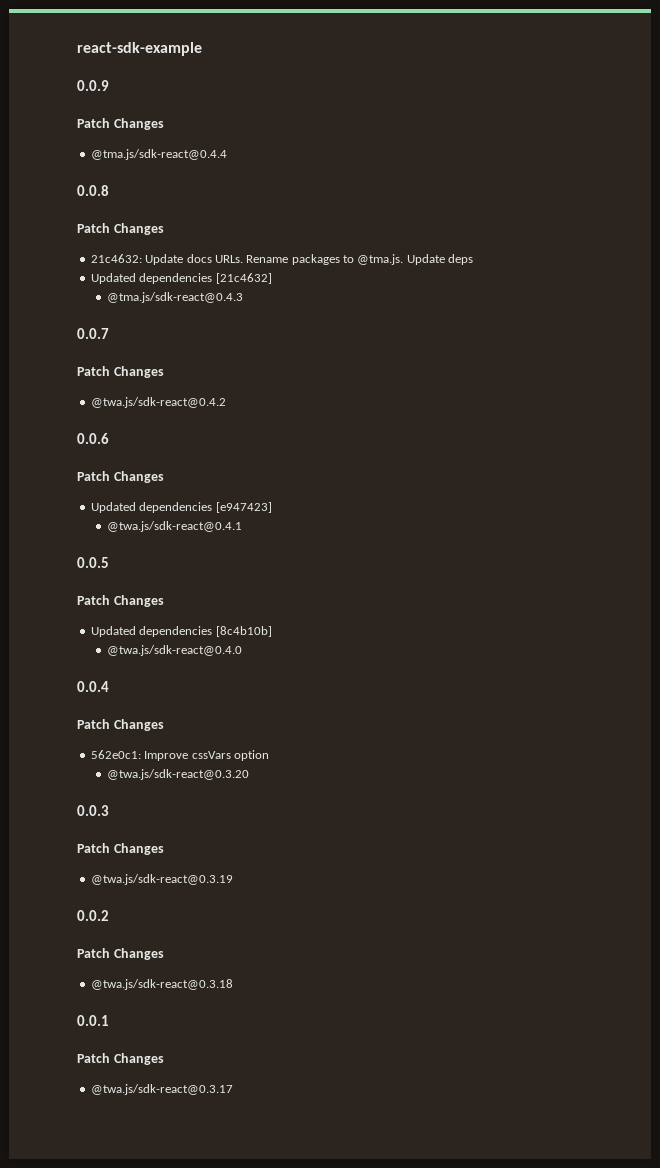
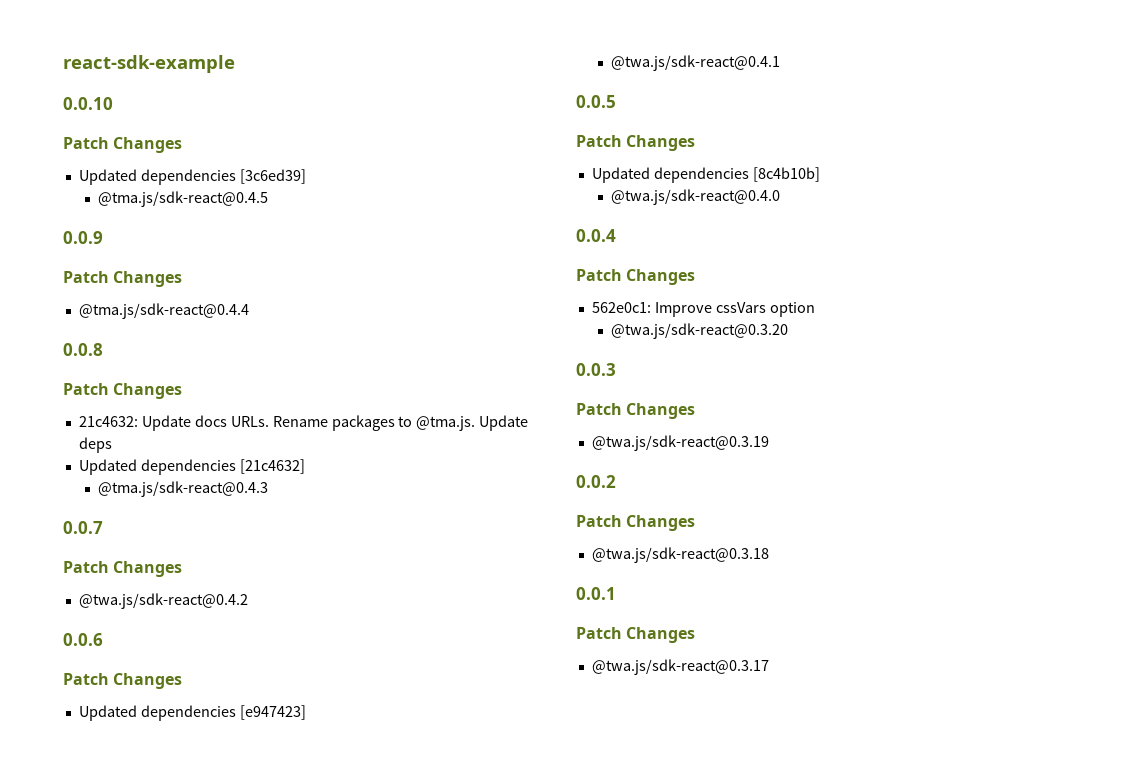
(202, 49) none -> [63,97,113,110] [63,137,183,153] [78,169,306,185] [97,191,268,207] // 0.0.10 // Patch Changes // Updated dependencies [3c6ed39] // @tma.js/sdk-react@0.4.5

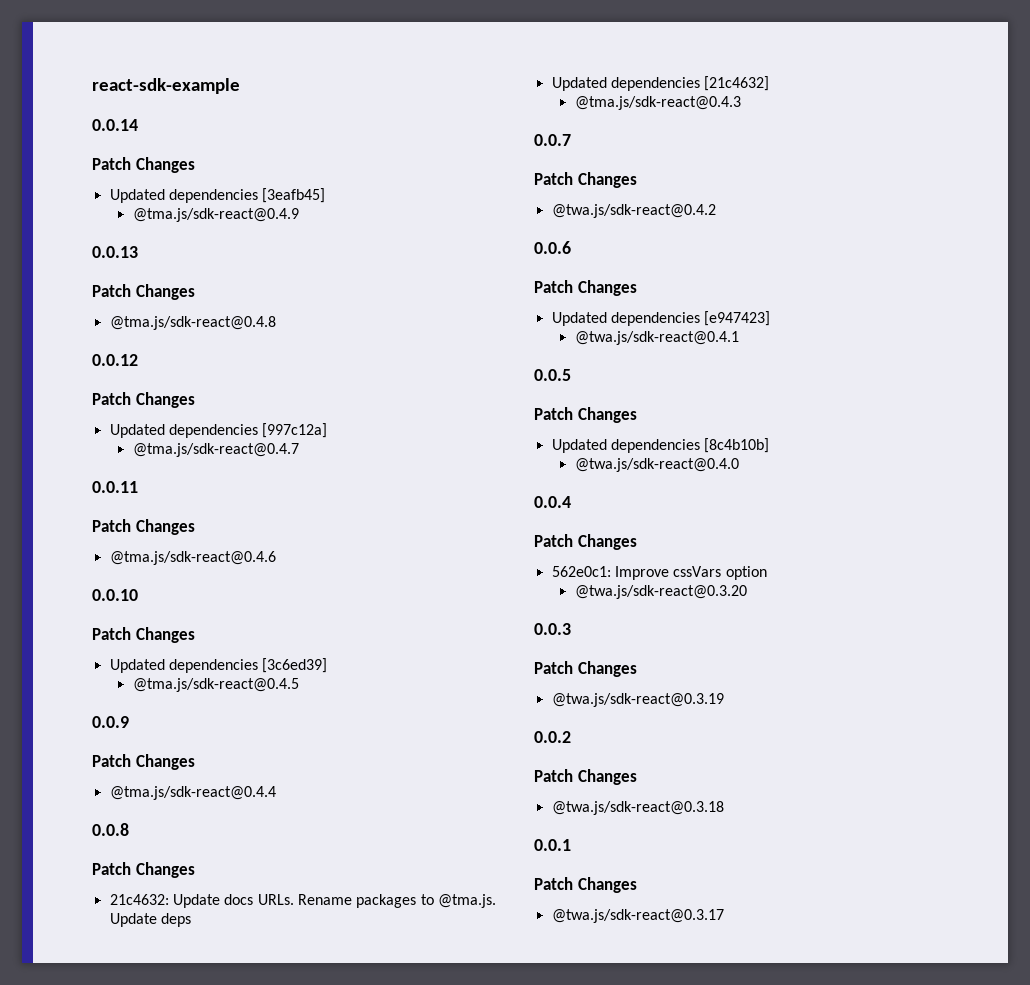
(235, 64) none -> [92,119,138,131] [92,157,195,173] [109,188,326,203] [132,208,299,222] [92,246,138,258] [92,284,195,300] [109,316,276,330] [92,354,138,366] [92,392,195,408] [109,423,328,438] [132,443,299,457] [92,481,138,493] [92,519,195,535] [109,551,276,565] // 0.0.14 // Patch Changes // Updated dependencies [3eafb45] // @tma.js/sdk-react@0.4.9 // 0.0.13 // Patch Changes // @tma.js/sdk-react@0.4.8 // 0.0.12 // Patch Changes // Updated dependencies [997c12a] // @tma.js/sdk-react@0.4.7 // 0.0.11 // Patch Changes // @tma.js/sdk-react@0.4.6

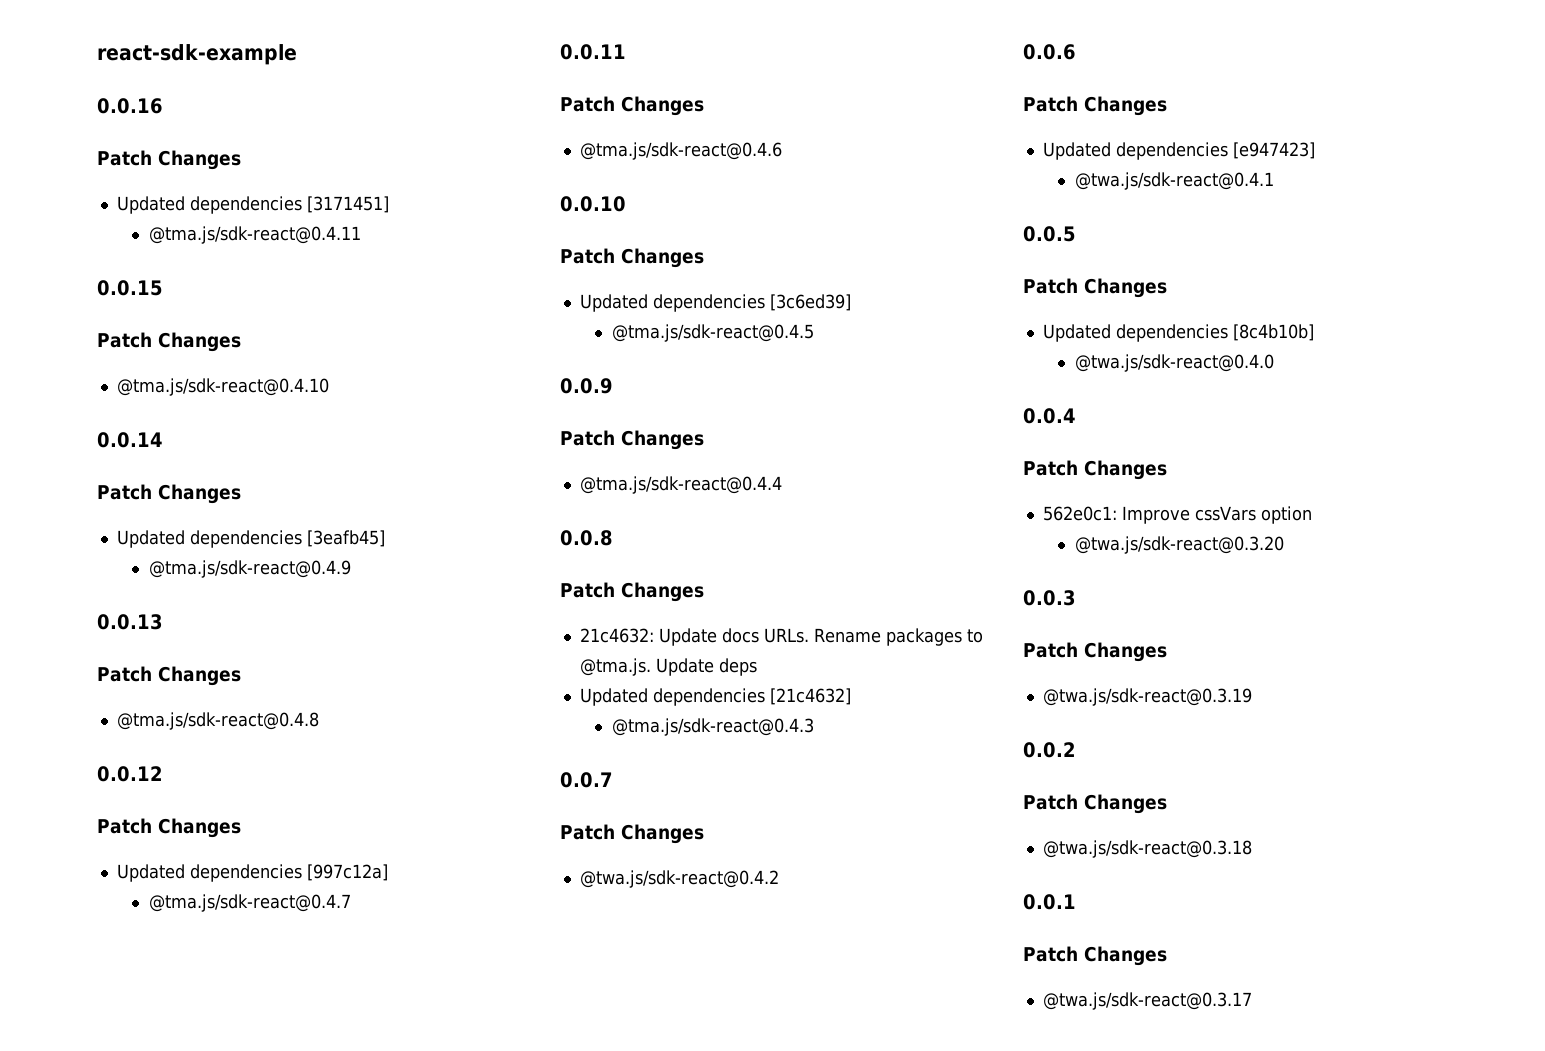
(240, 86) none -> [97,98,163,114] [97,150,241,170] [116,196,389,214] [148,226,361,244] [97,280,163,296] [97,332,241,352] [116,378,329,396] // 0.0.16 // Patch Changes // Updated dependencies [3171451] // @tma.js/sdk-react@0.4.11 // 0.0.15 // Patch Changes // @tma.js/sdk-react@0.4.10

